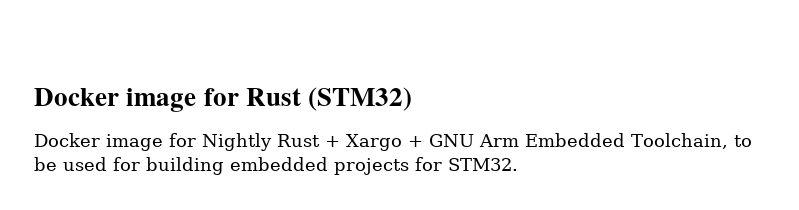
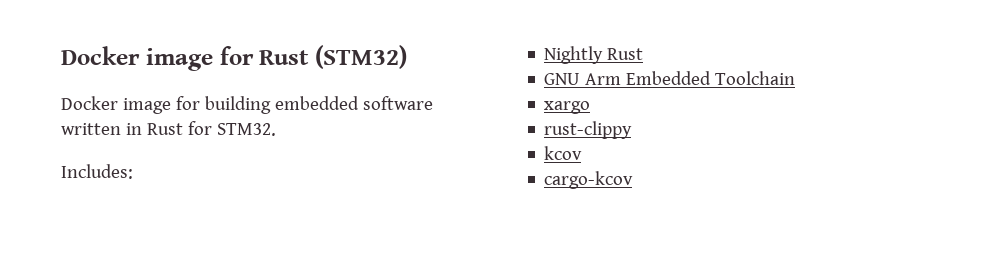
[202,133,752,151] [34,157,518,175] Nightly Rust + Xargo + GNU Arm Embedded Toolchain, to be used for building embedded projects for STM32. -> [204,96,433,114] [61,121,276,136] [61,164,133,179] [544,46,644,64] [544,71,796,85] [544,101,591,114] [544,121,633,139] [544,146,583,160] [544,171,634,189] building embedded software written in Rust for STM32. // Includes: // Nightly Rust // GNU Arm Embedded Toolchain // xargo // rust-clippy // kcov // cargo-kcov

